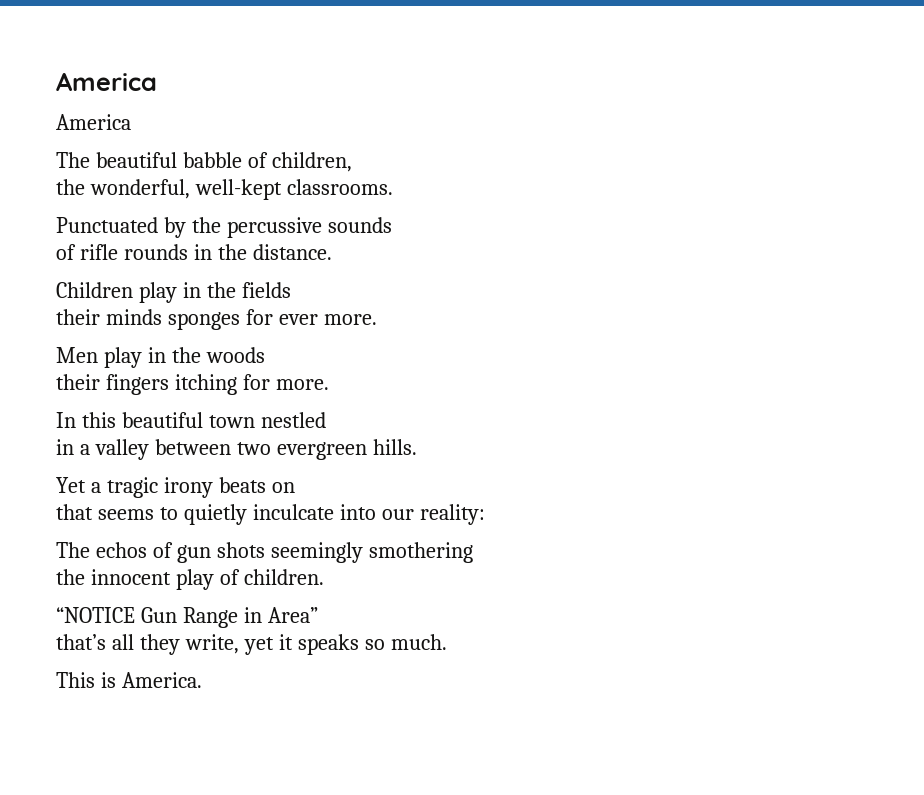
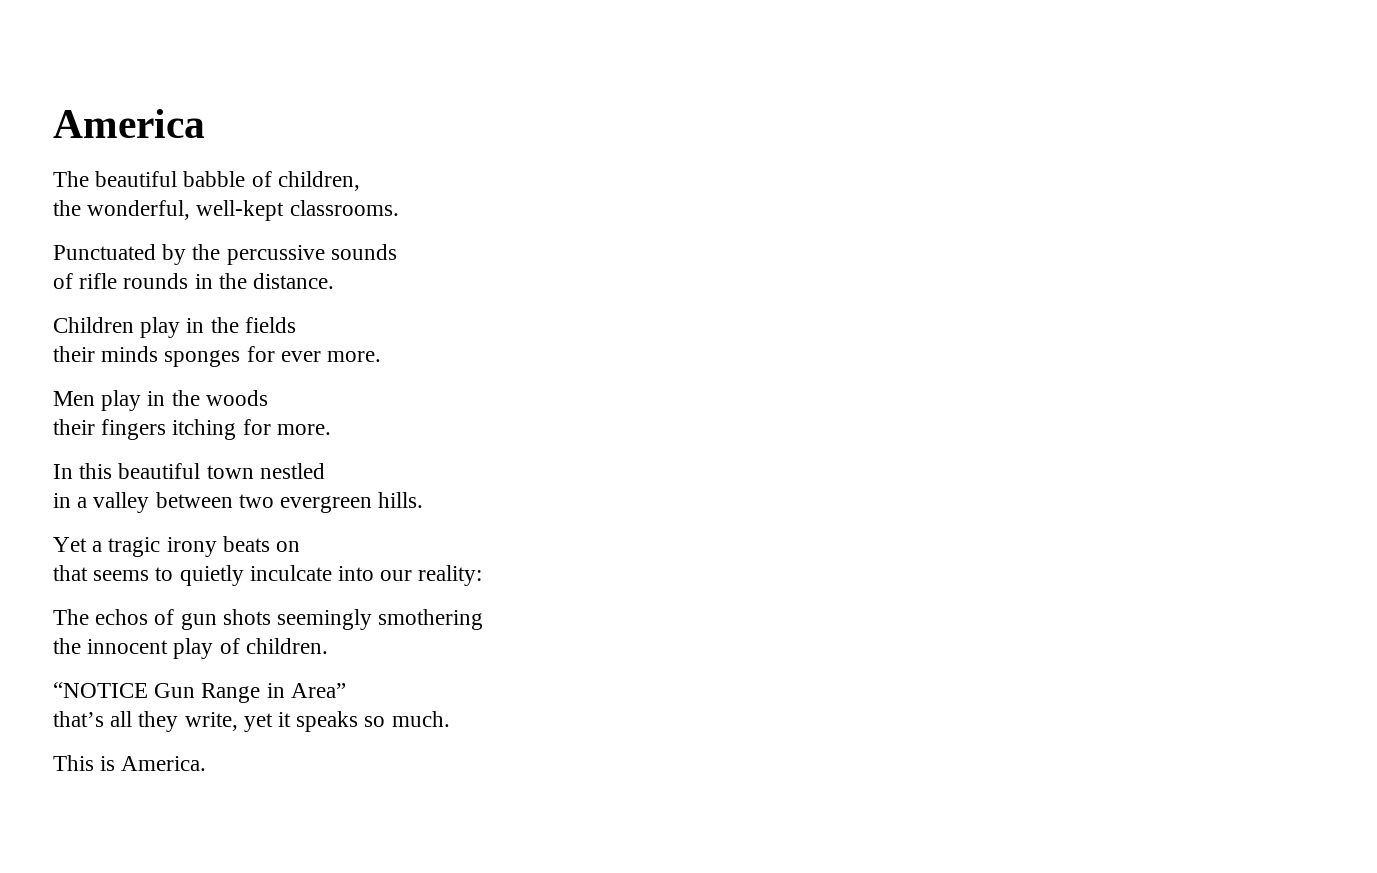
[56,72,157,91] [56,114,131,130] America // America -> [53,109,205,138] America

